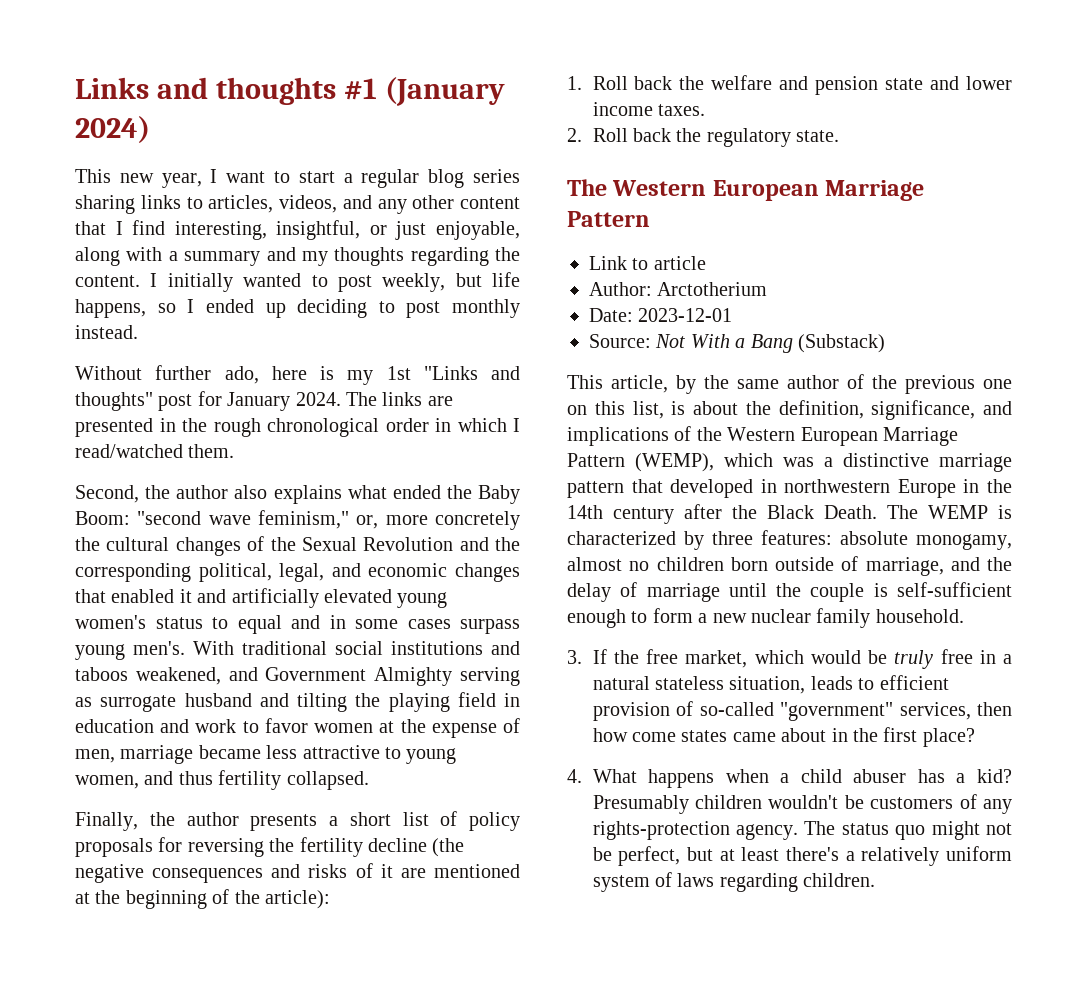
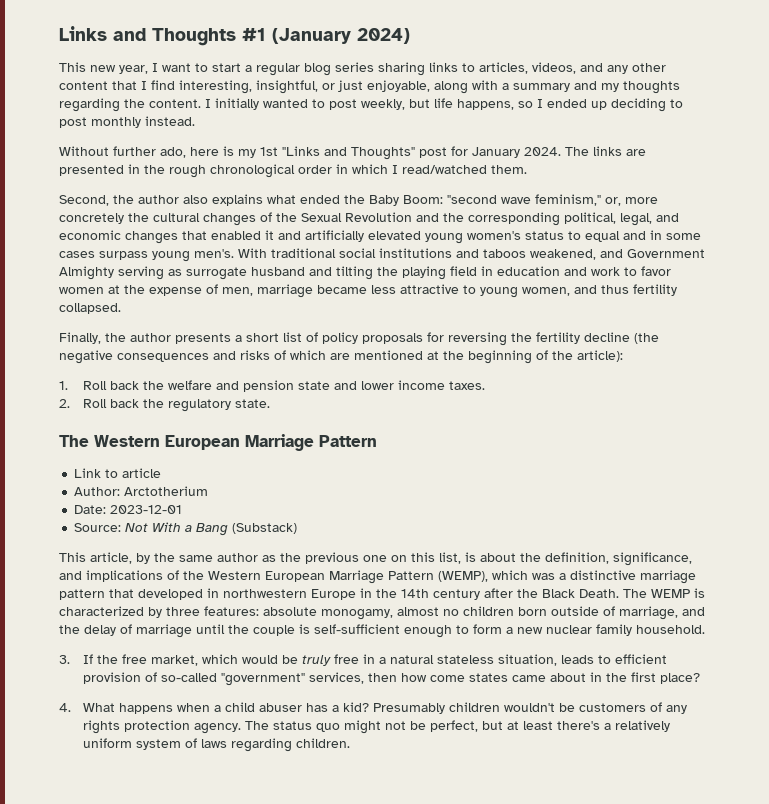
[216,77,337,105] thoughts -> [152,28,236,46] Thoughts
[75,392,153,411] thoughts" -> [351,147,415,160] Thoughts"
[380,864,393,878] it -> [290,350,326,360] which
[847,374,864,389] of -> [262,555,276,562] as
[592,821,730,840] rights-protection -> [83,720,191,734] rights protection

